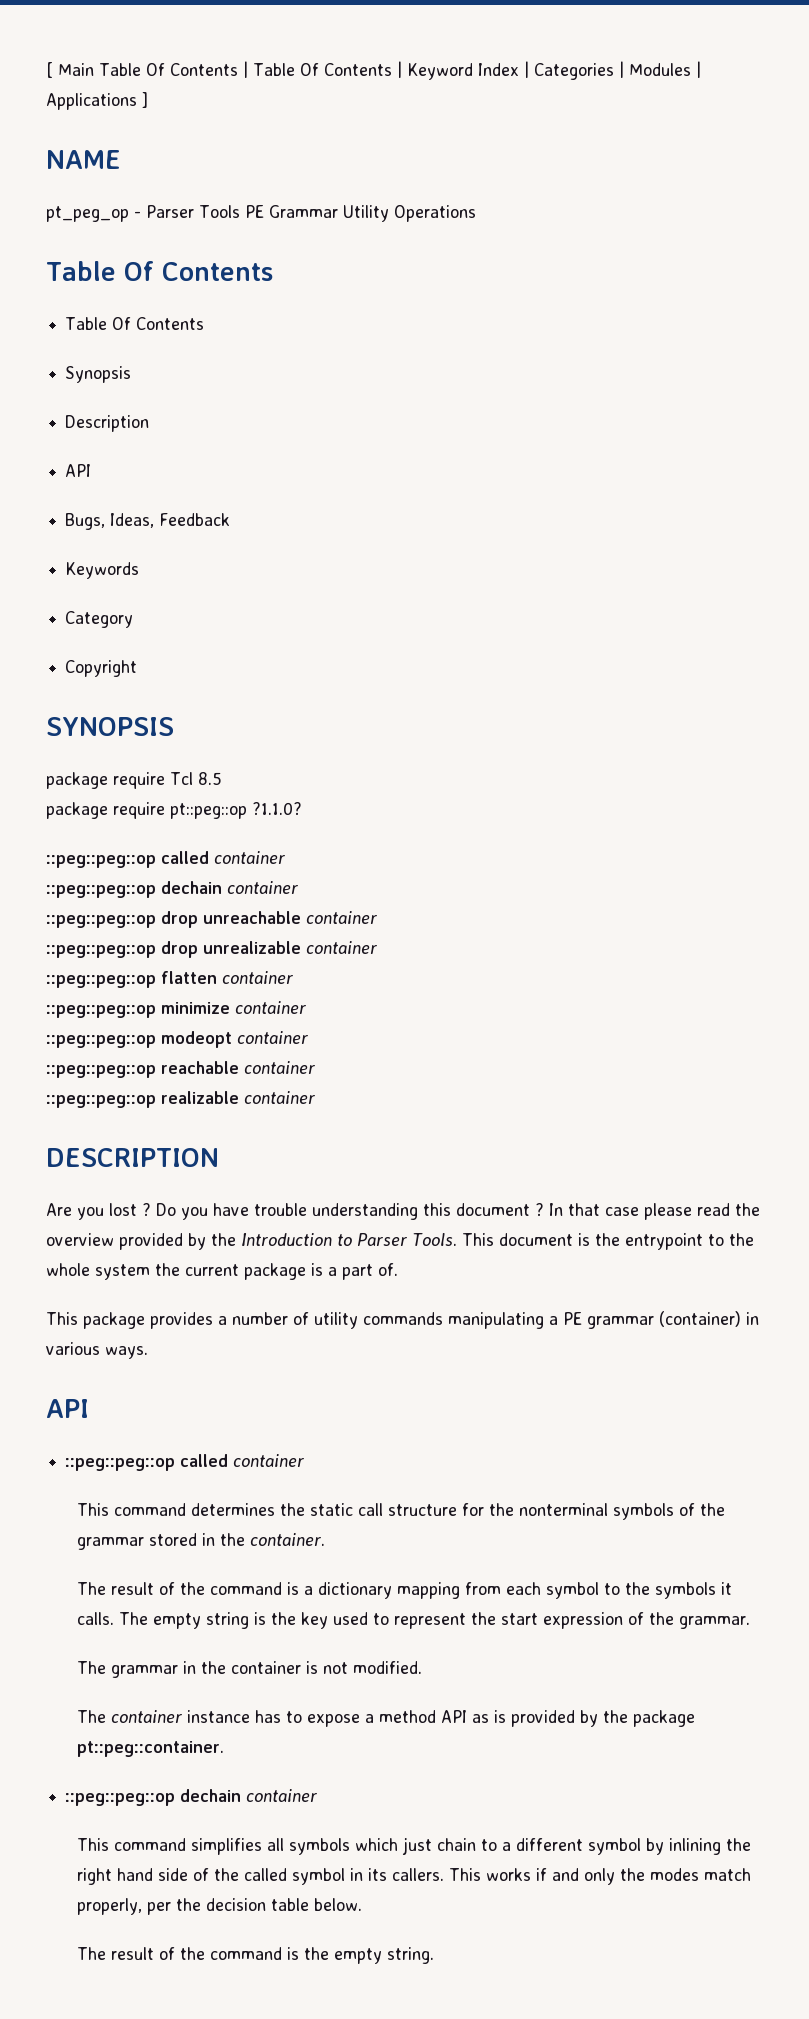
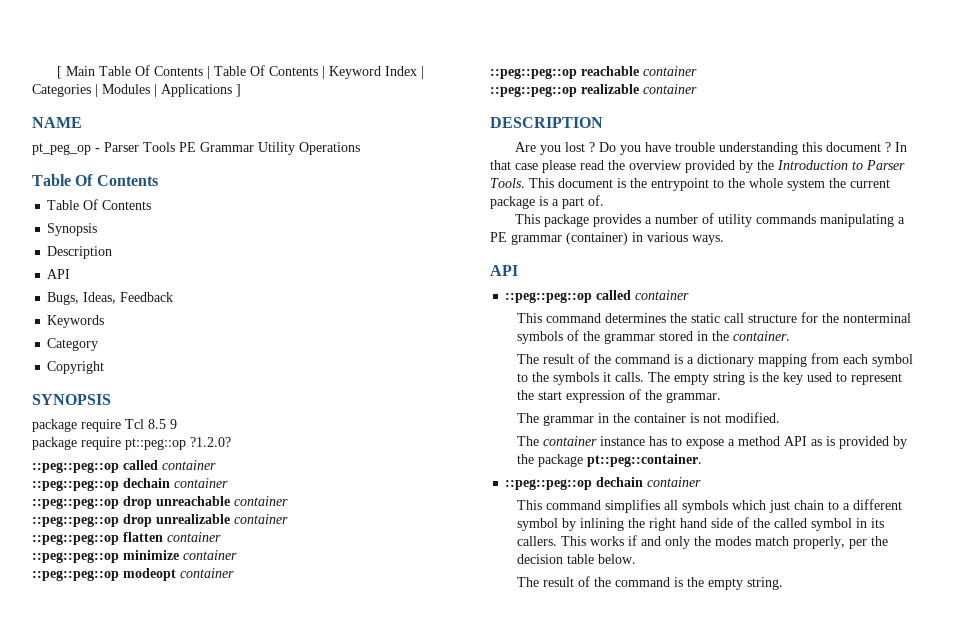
(222, 778) none -> [170,419,177,429] 9
[252,802,302,815] ?1.1.0? -> [190,437,231,447] ?1.2.0?

